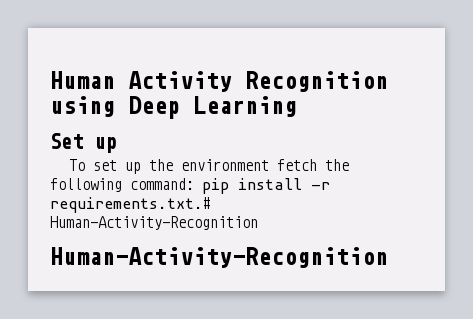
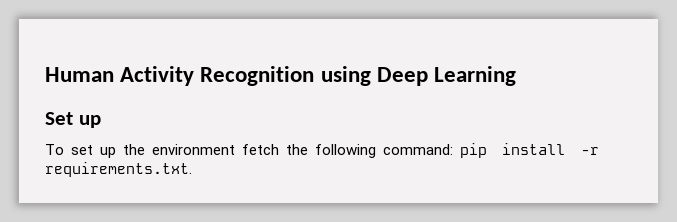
[50,197,210,213] [50,216,258,230] [50,247,388,268] requirements.txt.# Human-Activity-Recognition // Human-Activity-Recognition -> [45,162,192,177] requirements.txt.

